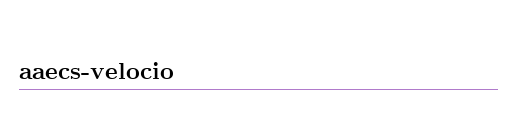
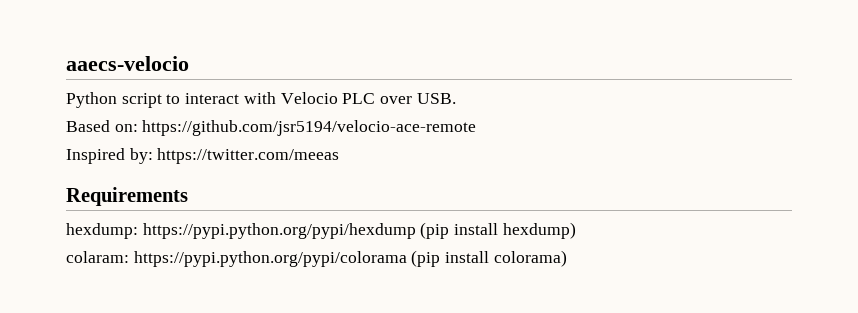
(174, 70) none -> [66,92,456,108] [66,120,477,136] [66,148,340,164] [66,187,188,206] [66,222,576,239] [66,250,567,267] // Python script to interact with Velocio PLC over USB. // Based on: https://github.com/jsr5194/velocio-ace-remote // Inspired by: https://twitter.com/meeas // Requirements // hexdump: https://pypi.python.org/pypi/hexdump (pip install hexdump) // colaram: https://pypi.python.org/pypi/colorama (pip install colorama)

